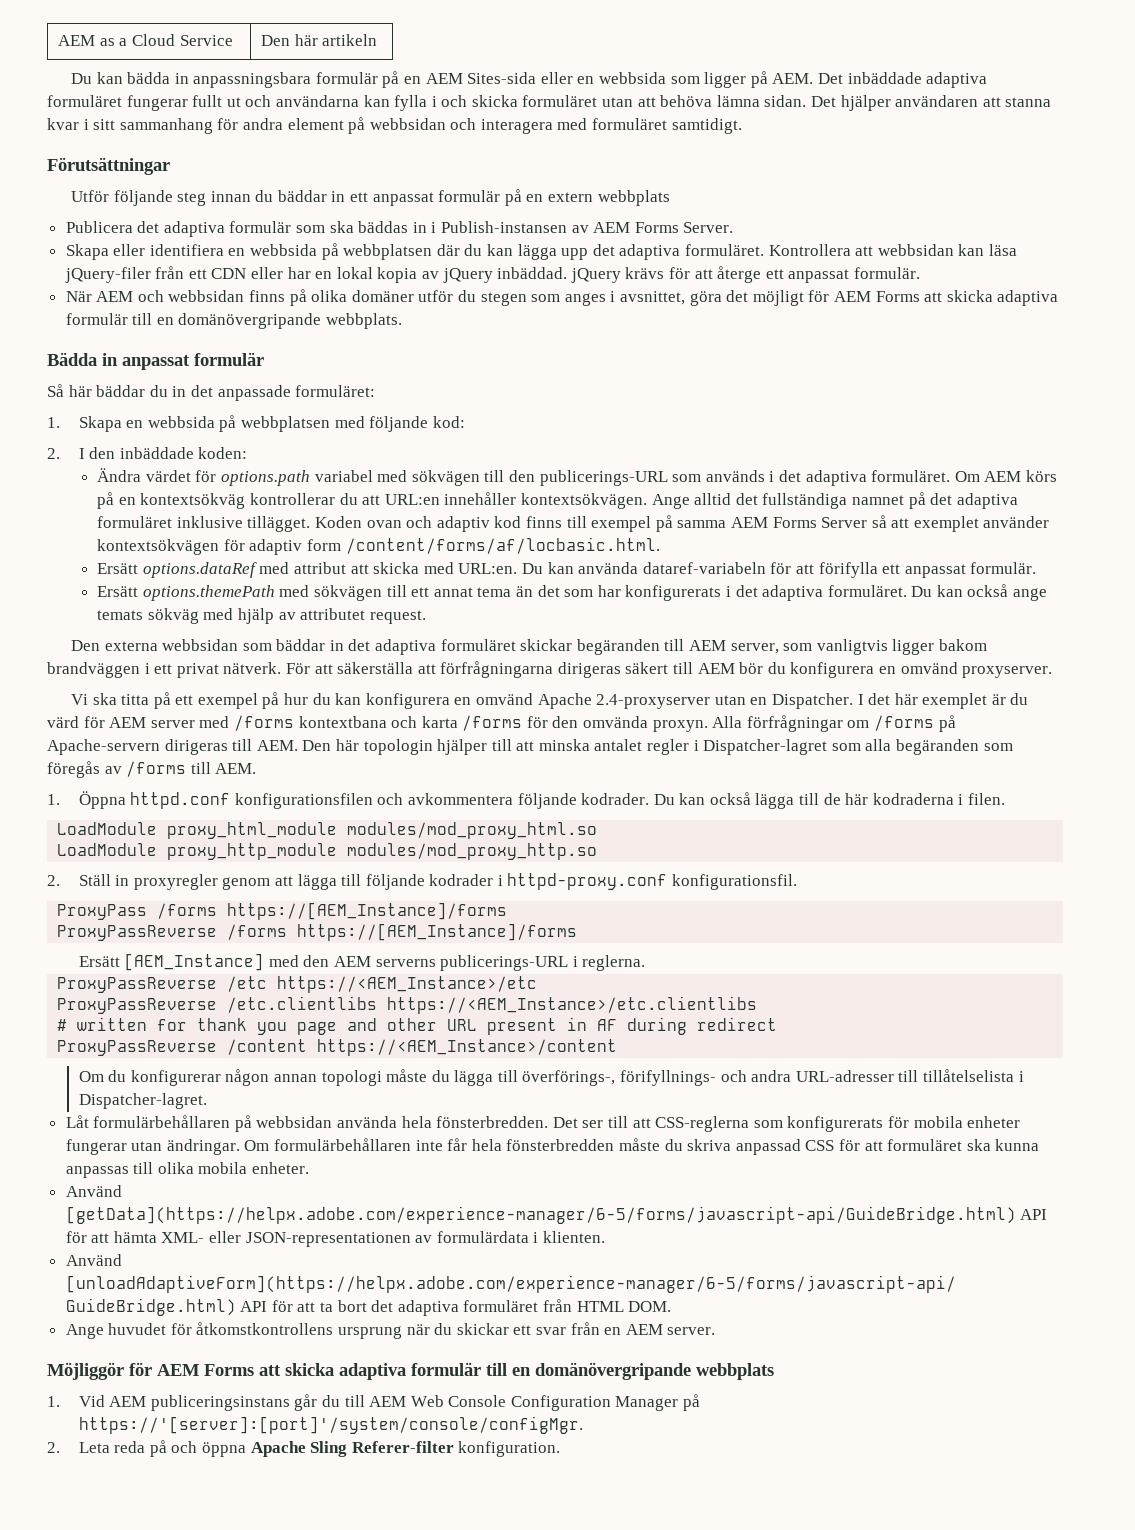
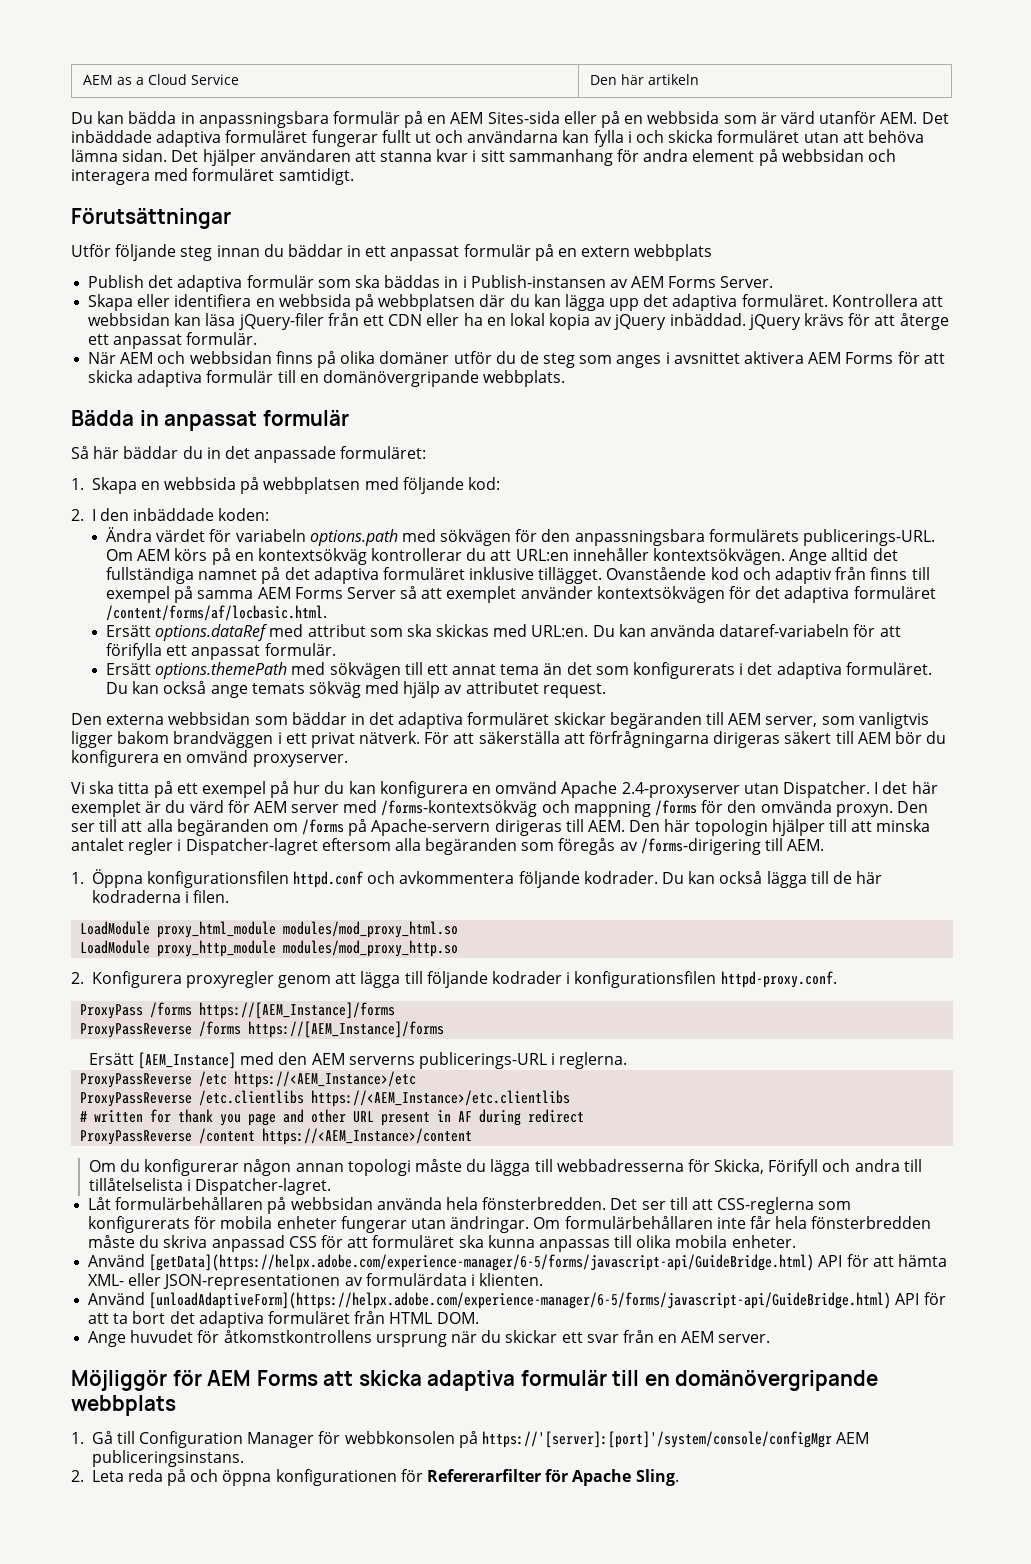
(573, 78) none -> [601,111,621,128] på
[704,71,768,88] ligger på -> [760,111,877,124] är värd utanför
[65,221,133,233] Publicera -> [88,275,145,288] Publish
[287,267,311,279] har -> [463,313,483,326] ha
[480,292,527,306] stegen -> [519,351,576,368] de steg
[619,290,920,306] avsnittet, göra det möjligt för AEM Forms -> [673,351,920,364] avsnittet aktivera AEM Forms för
[221,470,951,486] options.path variabel med sökvägen till den publicerings-URL som används i det adaptiva formuläret. -> [235,529,935,546] variabeln options.path med sökvägen för den anpassningsbara formulärets publicerings-URL.
[315,516,402,528] Koden ovan -> [606,567,739,580] Ovanstående kod
[494,516,522,528] kod -> [835,567,867,580] från
[249,539,342,555] adaptiv form -> [755,586,936,603] det adaptiva formuläret
[350,562,420,574] att skicka -> [369,624,490,637] som ska skickas
[597,585,621,597] har -> (629, 670) none
[750,697,768,705] en -> (779, 788) none
[233,715,458,731] /forms kontextbana och karta -> [381,800,651,817] /forms-kontextsökväg och mappning
[712,715,843,732] Alla förfrågningar -> [896,801,928,813] [71,819,269,836] Den ser till att alla begäranden
[831,743,861,751] som -> [321,838,391,851] eftersom
[126,761,187,777] /forms -> [640,838,761,855] /forms-dirigering
[130,792,373,809] httpd.conf konfigurationsfilen -> [146,871,364,888] konfigurationsfilen httpd.conf
[78,874,130,886] Ställ in -> [91,971,182,988] Konfigurera
[507,873,798,890] httpd-proxy.conf konfigurationsfil. -> [574,971,837,988] konfigurationsfilen httpd-proxy.conf.
[522,1070,717,1086] överförings-, förifyllnings- -> [556,1159,819,1176] webbadresserna för Skicka, Förifyll
[795,1070,894,1082] URL-adresser -> (900, 1165) none
[78,1394,701,1411] [78,1416,583,1434] Vid AEM publiceringsinstans går du till AEM Web Console Configuration Manager på https://'[server]:[port]'/system/console/configMgr. -> [91,1431,870,1448] [91,1450,244,1467] Gå till Configuration Manager för webbkonsolen på https://'[server]:[port]'/system/console/configMgr AEM publiceringsinstans.
[250,1441,561,1457] Apache Sling Referer-filter konfiguration. -> [275,1469,679,1486] konfigurationen för Refererarfilter för Apache Sling.

